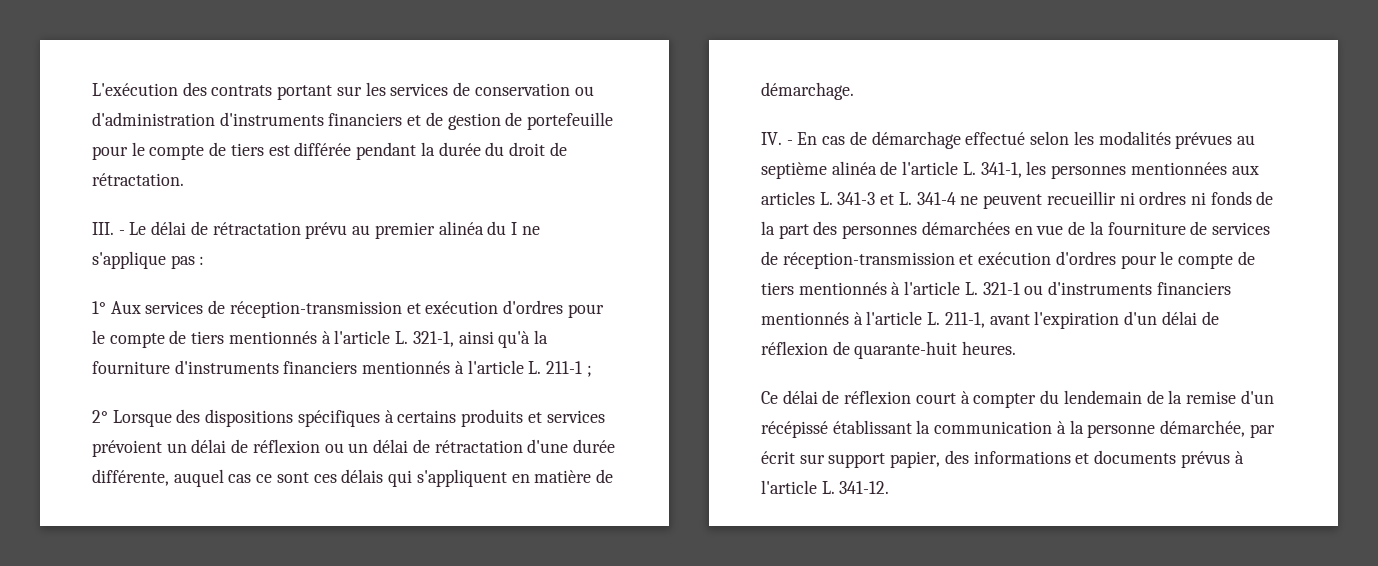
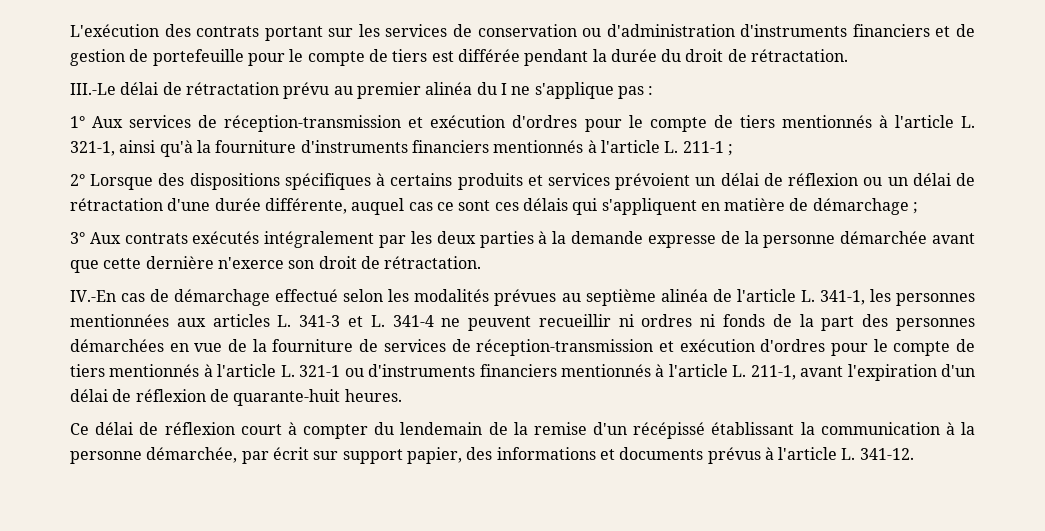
[92,222,147,235] III. - Le -> [70,83,116,95] III.-Le
[761,82,854,100] [761,132,818,145] démarchage. // IV. - En -> [812,198,919,215] [70,231,976,248] [70,256,482,273] [70,290,116,302] démarchage ; // 3° Aux contrats exécutés intégralement par les deux parties à la demande expresse de la personne démarchée avant que cette dernière n'exerce son droit de rétractation. // IV.-En

